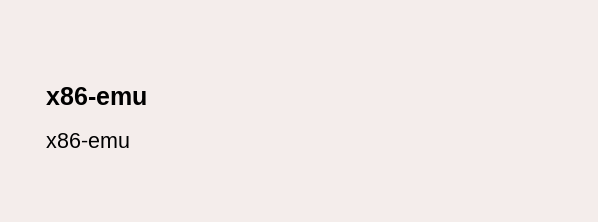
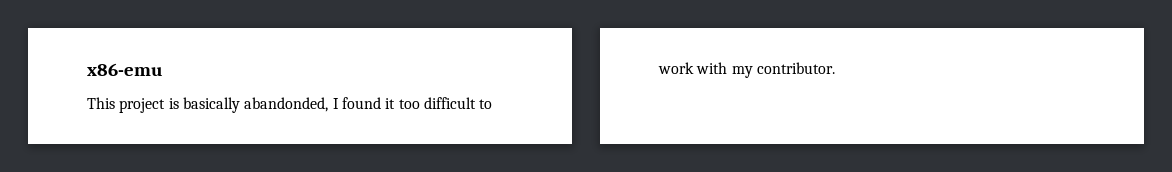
[46,133,130,148] x86-emu -> [87,97,493,113] [658,62,835,78] This project is basically abandonded, I found it too difficult to work with my contributor.

